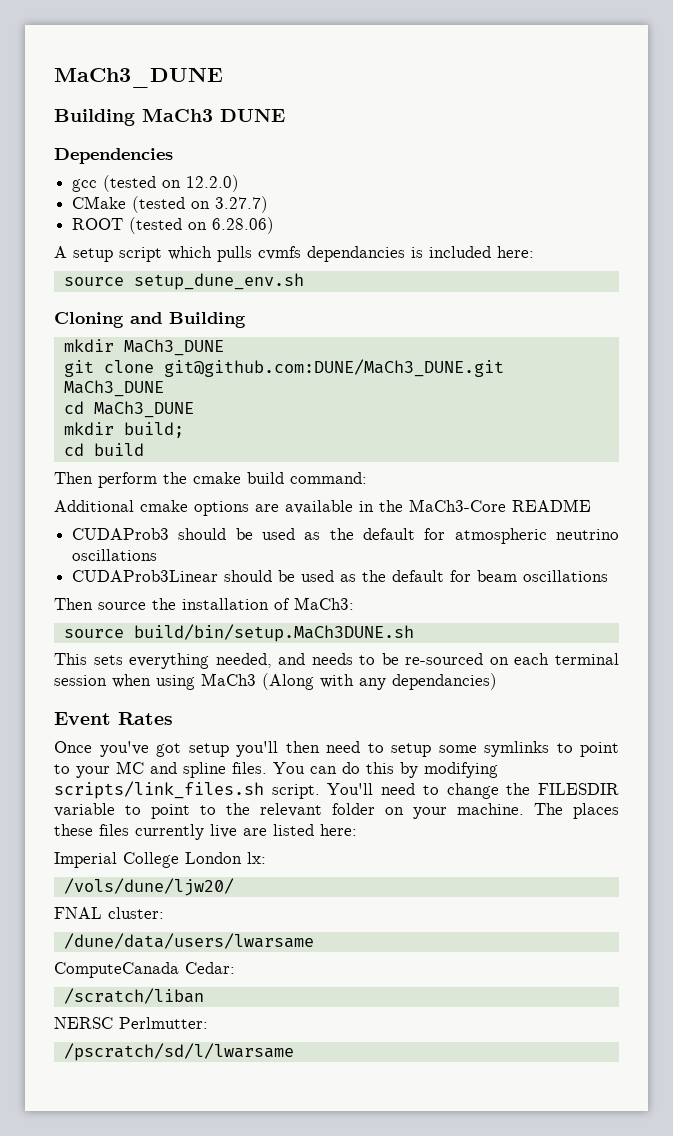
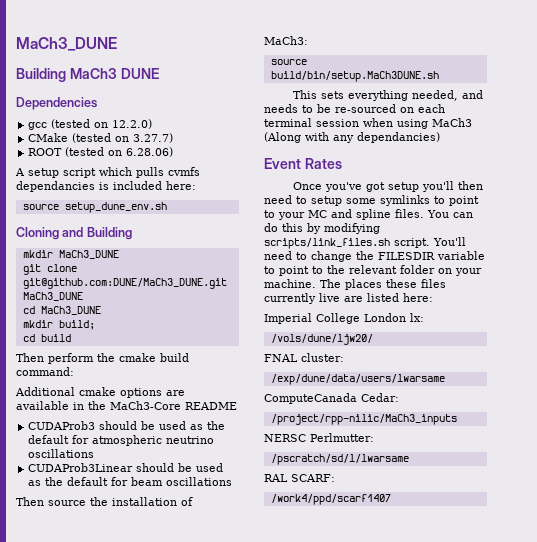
[63,933,314,949] /dune/data/users/lwarsame -> [270,374,445,385] /exp/dune/data/users/lwarsame
[63,988,204,1004] /scratch/liban -> [270,414,457,425] /project/rpp-nilic/MaCh3_inputs
(294, 1052) none -> [264,474,335,482] [270,494,391,505] // RAL SCARF: // /work4/ppd/scarf1407

